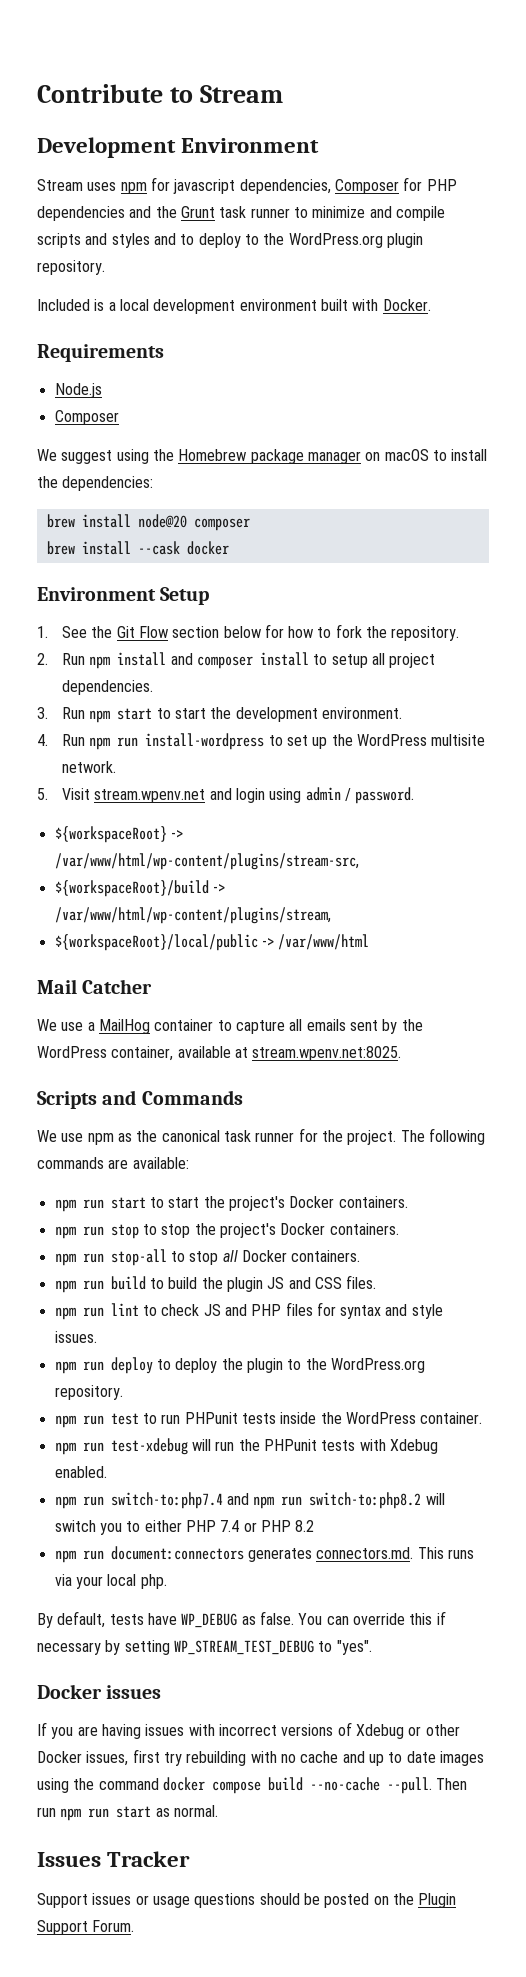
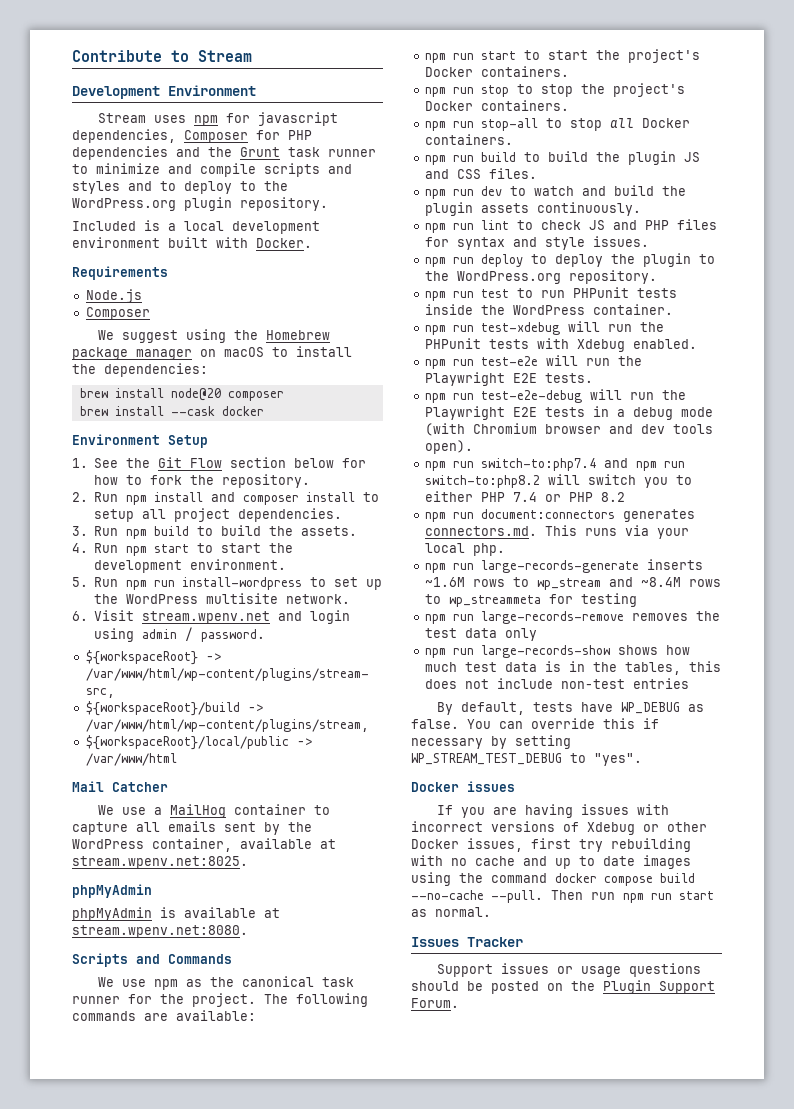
(111, 716) none -> [154,525,358,536] [72,543,148,556] build to build the assets. // 4. Run npm
[37,734,48,746] 4. -> [72,577,88,587] 5.
[37,788,48,800] 5. -> [72,611,88,621] 6.
(402, 1053) none -> [72,884,152,898] [72,907,280,921] [72,925,248,938] // phpMyAdmin // phpMyAdmin is available at stream.wpenv.net:8080.
(377, 1282) none -> [424,185,686,199] [424,202,641,216] // npm run dev to watch and build the plugin assets continuously.
(107, 1472) none -> [424,355,642,369] [424,372,593,386] [424,389,686,403] [424,406,713,420] [424,423,713,436] [424,440,473,454] // npm run test-e2e will run the Playwright E2E tests. // npm run test-e2e-debug will run the Playwright E2E tests in a debug mode (with Chromium browser and dev tools open).
(167, 1581) none -> [424,559,703,573] [424,577,721,590] [424,593,637,607] [424,611,720,624] [424,628,537,641] [424,645,690,658] [424,661,721,675] [424,678,689,689] // npm run large-records-generate inserts ~1.6M rows to wp_stream and ~8.4M rows to wp_streammeta for testing // npm run large-records-remove removes the test data only // npm run large-records-show shows how much test data is in the tables, this does not include non-test entries

